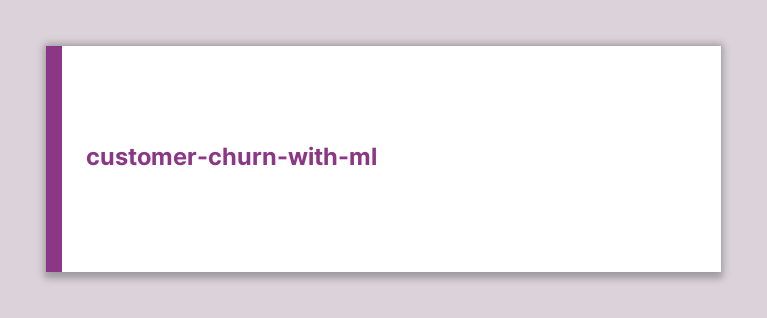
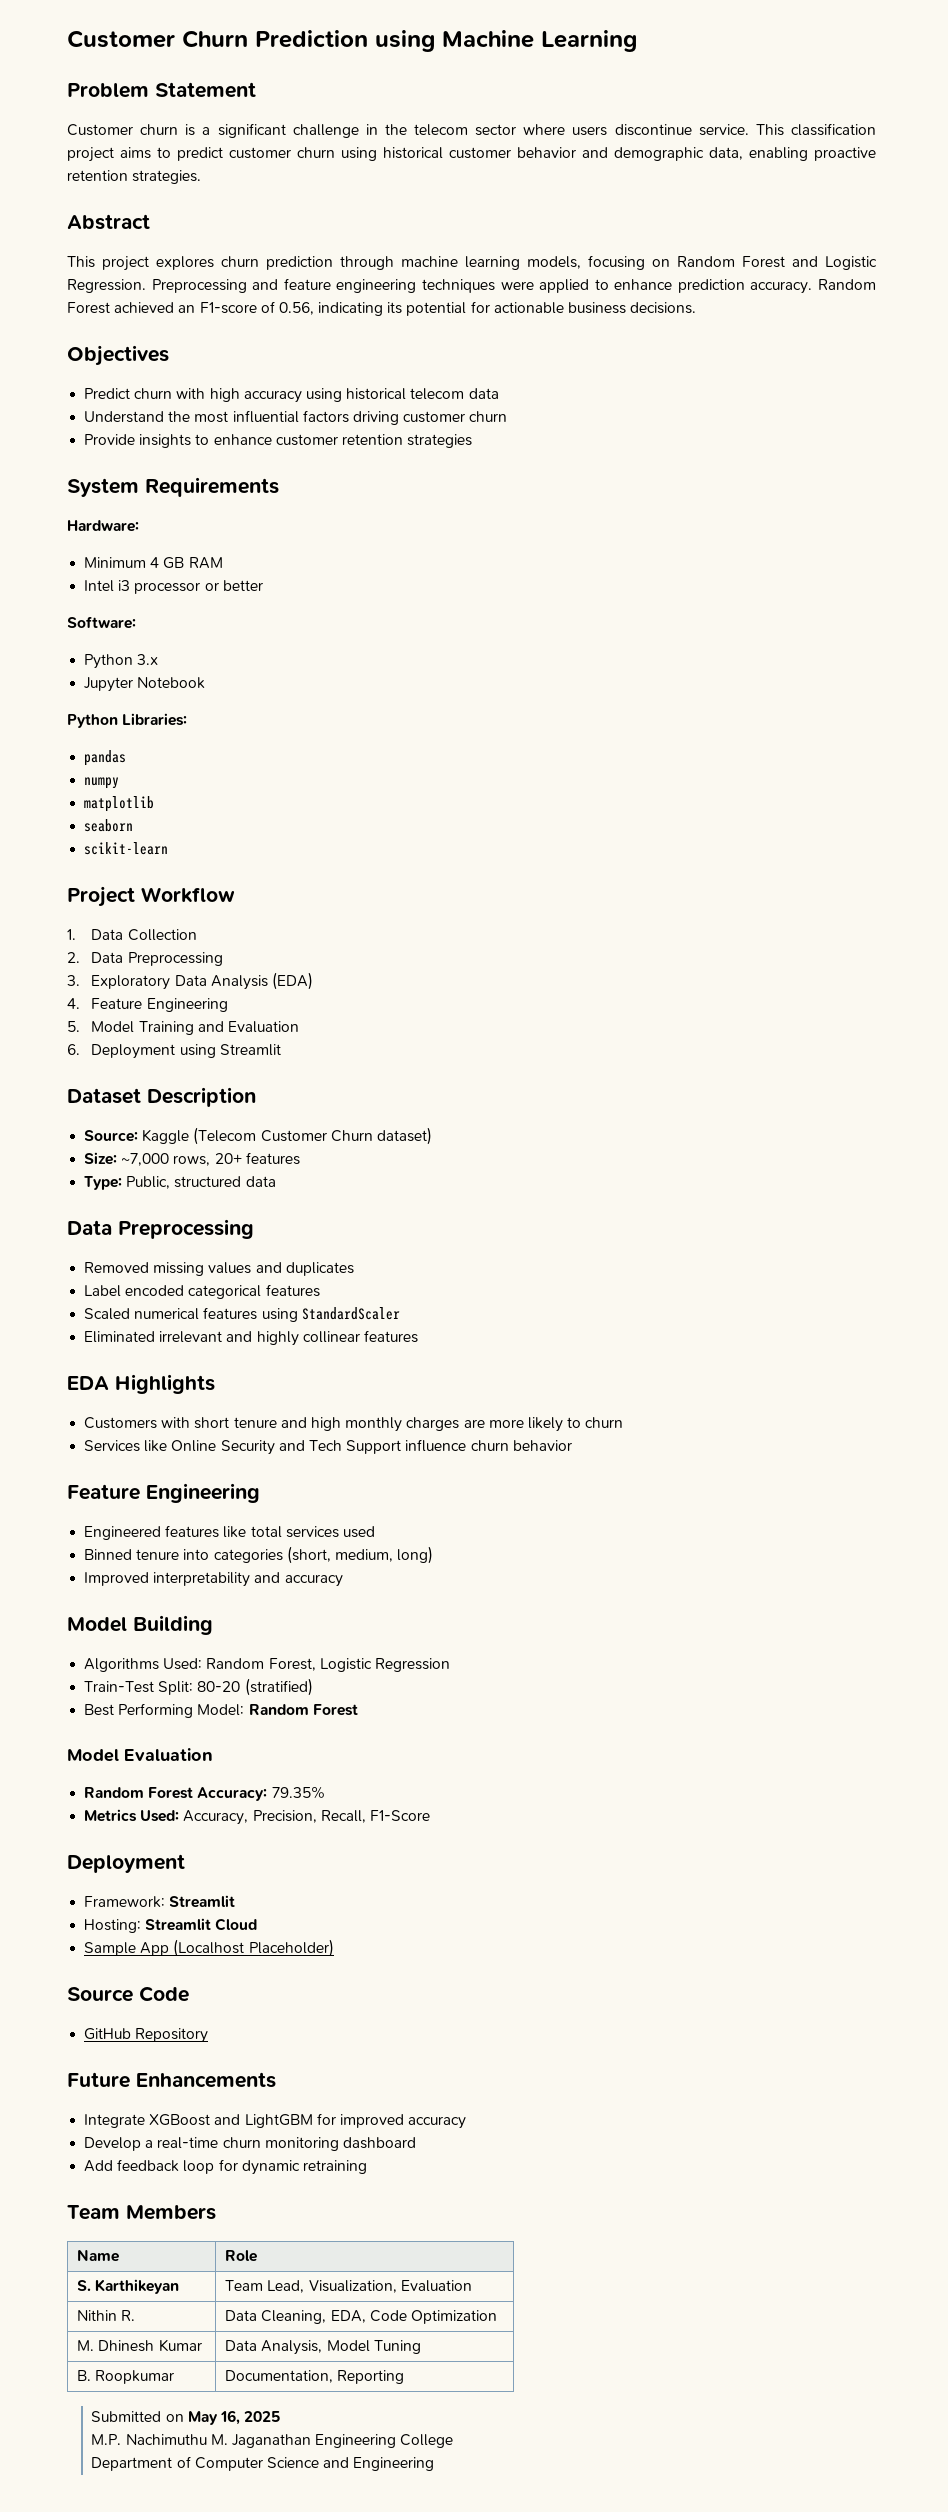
[86,146,377,166] customer-churn-with-ml -> [67,30,637,52] [67,82,256,98] [67,123,876,138] [67,147,876,162] [67,170,202,184] [67,214,150,230] [67,255,877,271] [67,278,877,294] [67,301,697,316] [67,345,169,366] [84,388,499,403] [84,410,508,425] [84,434,473,448] [67,477,279,497] [67,520,139,532] [84,557,223,569] [84,580,263,594] [67,616,136,629] [84,654,159,669] [84,677,206,692] [67,713,188,728] [84,750,127,766] [84,777,120,789] [84,796,155,812] [84,819,134,832] [84,842,169,855] [67,886,235,907] [67,929,197,941] [67,952,223,966] [67,972,313,990] [67,998,228,1012] [67,1021,299,1035] [67,1044,281,1059] [67,1087,256,1107] [84,1127,432,1145] [84,1152,300,1166] [84,1176,276,1190] [67,1219,254,1239] [84,1262,354,1276] [84,1284,320,1299] [84,1307,400,1322] [84,1330,418,1346] [67,1374,215,1394] [84,1417,624,1432] [84,1439,572,1455] [67,1483,260,1503] [84,1525,375,1540] [84,1546,434,1564] [84,1572,343,1587] [67,1615,213,1635] [84,1658,450,1672] [84,1678,313,1696] [84,1703,358,1718] [67,1748,213,1762] [84,1786,325,1801] [84,1809,430,1825] [67,1854,185,1873] [84,1895,236,1908] [84,1918,258,1933] [84,1939,334,1957] [67,1986,189,2002] [84,2028,209,2043] [67,2072,276,2088] [84,2113,467,2129] [84,2137,416,2151] [84,2159,367,2175] [67,2205,216,2220] [77,2250,120,2262] [225,2250,258,2262] [77,2279,180,2294] [225,2280,472,2293] [77,2310,136,2321] [225,2310,497,2324] [77,2339,202,2352] [225,2340,421,2355] [77,2370,175,2384] [225,2370,405,2384] [91,2410,281,2425] [91,2434,454,2448] [91,2456,435,2471] Customer Churn Prediction using Machine Learning // Problem Statement // Customer churn is a significant challenge in the telecom sector where users discontinue service. This classification project aims to predict customer churn using historical customer behavior and demographic data, enabling proactive retention strategies. // Abstract // This project explores churn prediction through machine learning models, focusing on Random Forest and Logistic Regression. Preprocessing and feature engineering techniques were applied to enhance prediction accuracy. Random Forest achieved an F1-score of 0.56, indicating its potential for actionable business decisions. // Objectives // Predict churn with high accuracy using historical telecom data // Understand the most influential factors driving customer churn // Provide insights to enhance customer retention strategies // System Requirements // Hardware: // Minimum 4 GB RAM // Intel i3 processor or better // Software: // Python 3.x // Jupyter Notebook // Python Libraries: // pandas // numpy // matplotlib // seaborn // scikit-learn // Project Workflow // 1. Data Collection // 2. Data Preprocessing // 3. Exploratory Data Analysis (EDA) // 4. Feature Engineering // 5. Model Training and Evaluation // 6. Deployment using Streamlit // Dataset Description // Source: Kaggle (Telecom Customer Churn dataset) // Size: ~7,000 rows, 20+ features // Type: Public, structured data // Data Preprocessing // Removed missing values and duplicates // Label encoded categorical features // Scaled numerical features using StandardScaler // Eliminated irrelevant and highly collinear features // EDA Highlights // Customers with short tenure and high monthly charges are more likely to churn // Services like Online Security and Tech Support influence churn behavior // Feature Engineering // Engineered features like total services used // Binned tenure into categories (short, medium, long) // Improved interpretability and accuracy // Model Building // Algorithms Used: Random Forest, Logistic Regression // Train-Test Split: 80-20 (stratified) // Best Performing Model: Random Forest // Model Evaluation // Random Forest Accuracy: 79.35% // Metrics Used: Accuracy, Precision, Recall, F1-Score // Deployment // Framework: Streamlit // Hosting: Streamlit Cloud // Sample App (Localhost Placeholder) // Source Code // GitHub Repository // Future Enhancements // Integrate XGBoost and LightGBM for improved accuracy // Develop a real-time churn monitoring dashboard // Add feedback loop for dynamic retraining // Team Members // Name | Role // S. Karthikeyan | Team Lead, Visualization, Evaluation // Nithin R. | Data Cleaning, EDA, Code Optimization // M. Dhinesh Kumar | Data Analysis, Model Tuning // B. Roopkumar | Documentation, Reporting // Submitted on May 16, 2025 // M.P. Nachimuthu M. Jaganathan Engineering College // Department of Computer Science and Engineering

